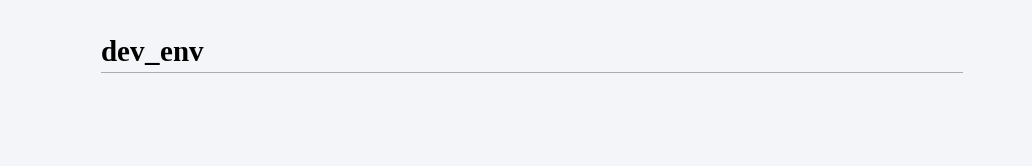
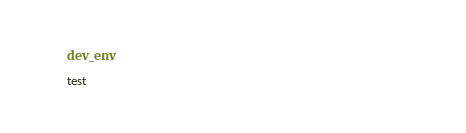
(204, 52) none -> [67,77,87,85] // test

